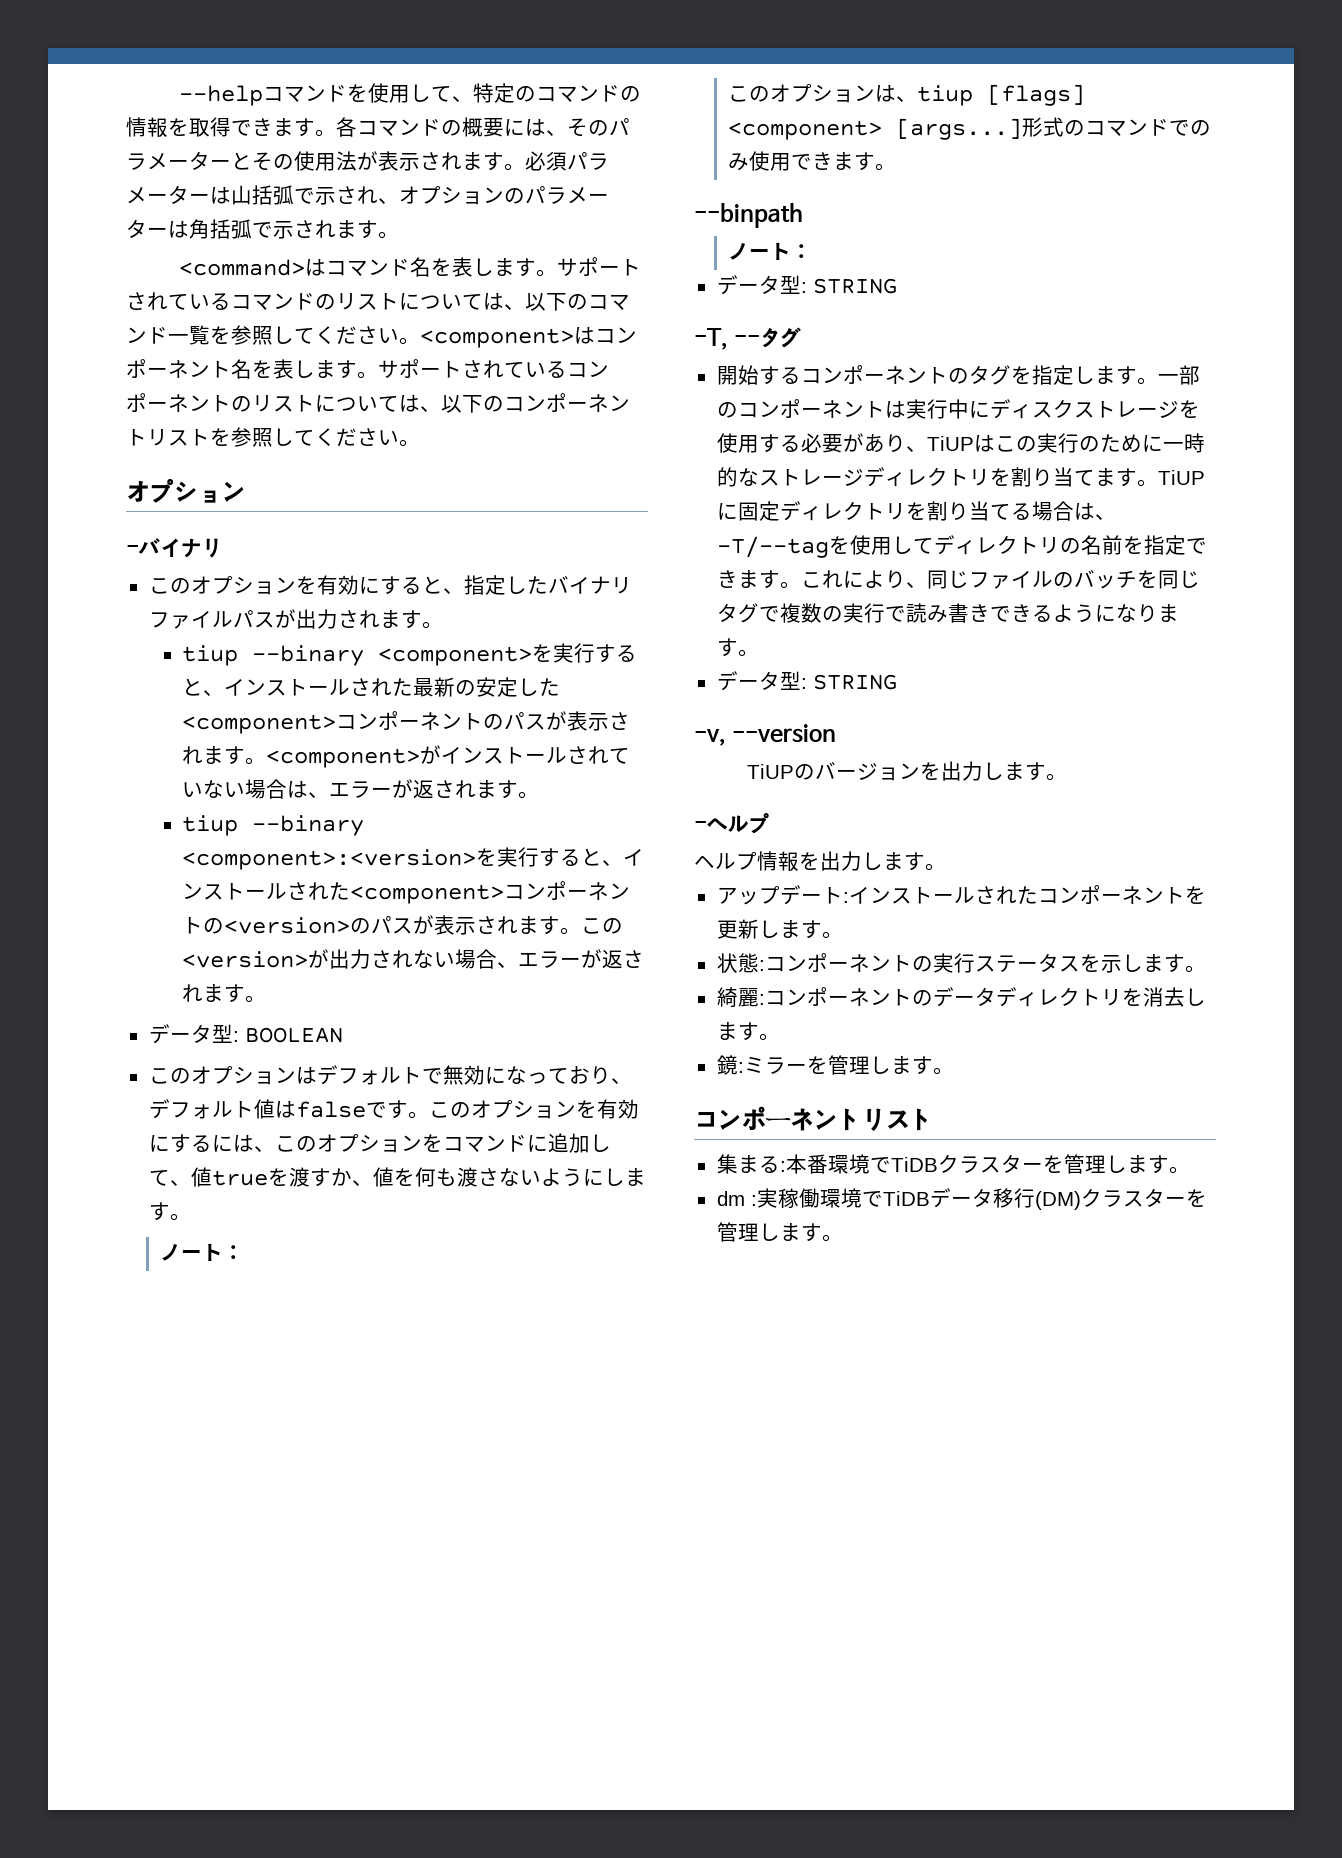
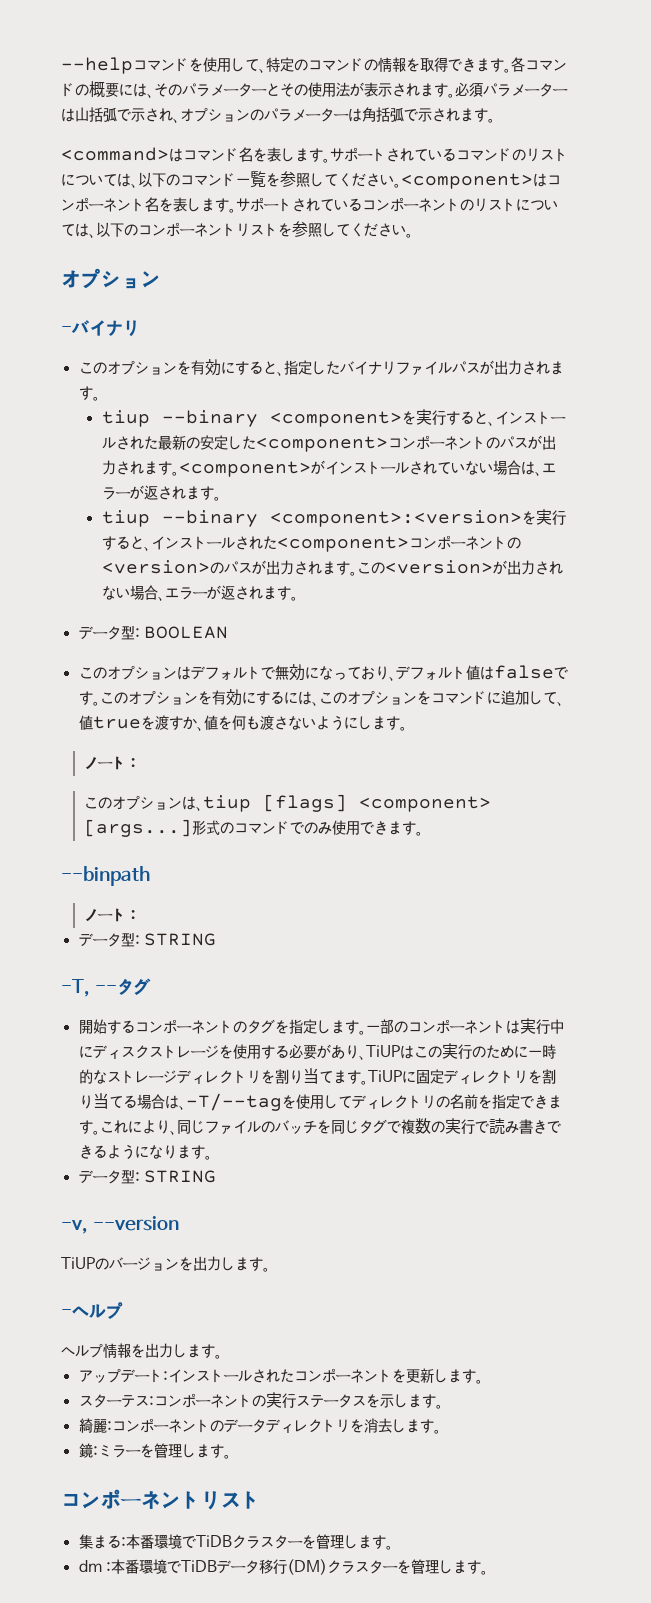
[567,711,610,731] 表示 -> [541,435,556,450] [101,460,116,475] 出力
[434,915,477,935] 表示 -> [265,560,294,575] 出力
[716,953,759,973] 状態 -> [78,1394,149,1408] スターテス
[756,1188,820,1209] 実稼働 -> [110,1559,139,1574] 本番

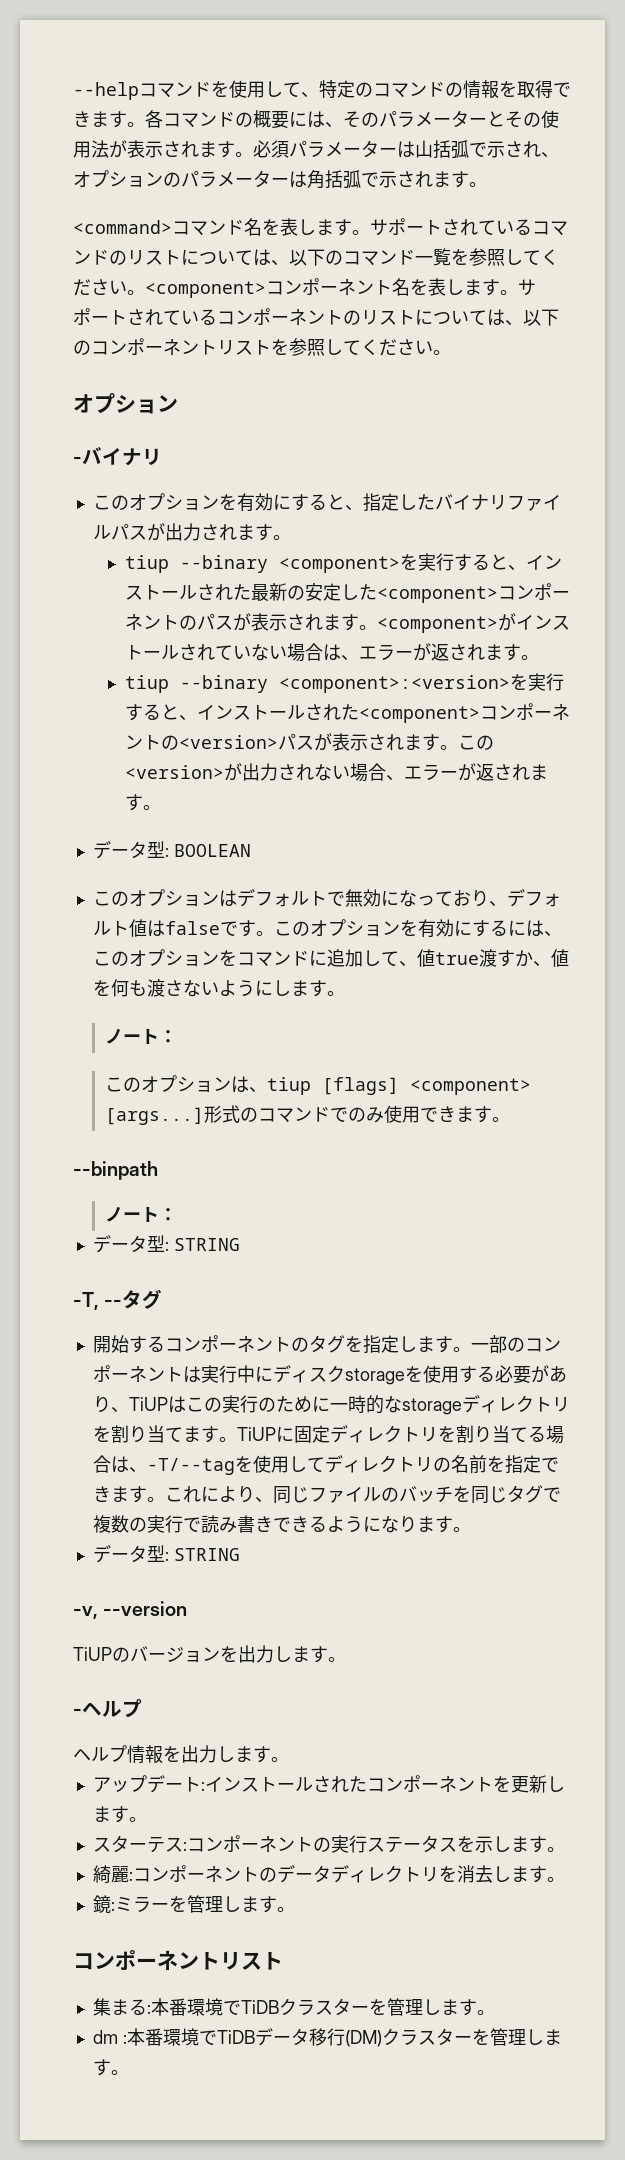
[169,148,183,162] は -> (172, 227) none
[533,173,547,187] は -> (266, 289) none
[541,435,556,450] [101,460,116,475] 出力 -> [250,613,287,631] 表示
[209,560,294,575] のパスが出力 -> [277,733,368,751] パスが表示
[140,716,155,730] を -> (479, 958) none
[148,1045,219,1059] ストレージ -> [344,1368,405,1385] storage
[106,1070,177,1084] ストレージ -> [401,1398,462,1415] storage

